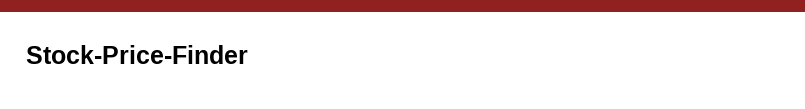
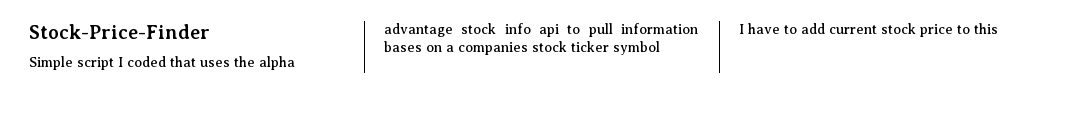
(248, 54) none -> [29,56,295,70] [384,23,698,37] [384,41,660,55] [739,23,998,37] // Simple script I coded that uses the alpha advantage stock info api to pull information bases on a companies stock ticker symbol // I have to add current stock price to this

